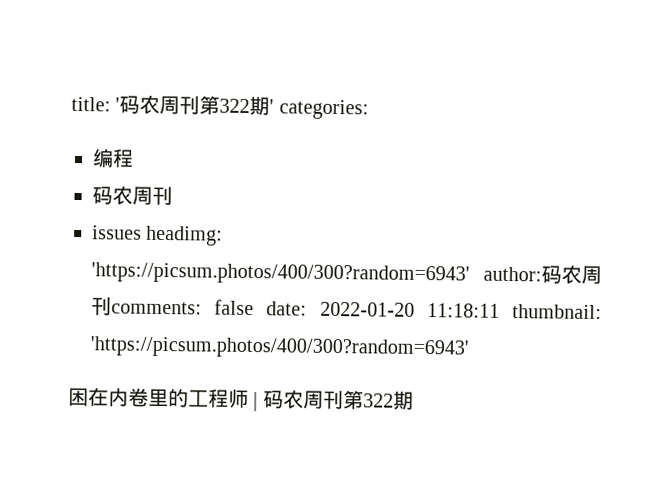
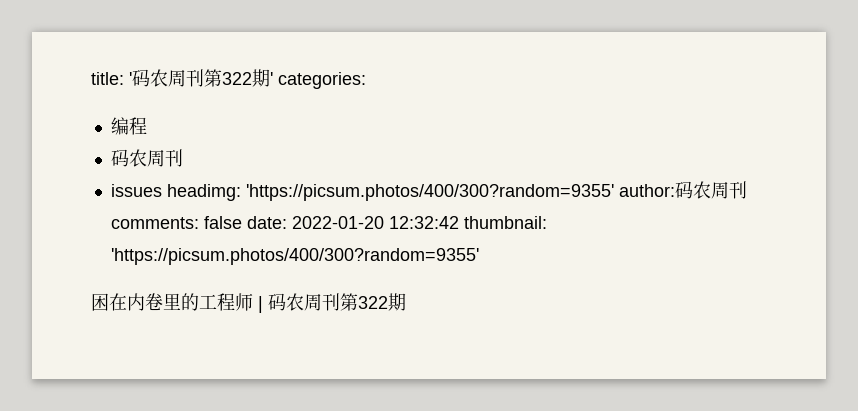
[91,262,470,286] 'https://picsum.photos/400/300?random=6943' -> [245,184,614,201] 'https://picsum.photos/400/300?random=9355'
[426,303,602,320] [90,336,469,360] 11:18:11 thumbnail: 'https://picsum.photos/400/300?random=6943' -> [388,216,547,229] [110,248,479,265] 12:32:42 thumbnail: 'https://picsum.photos/400/300?random=9355'

